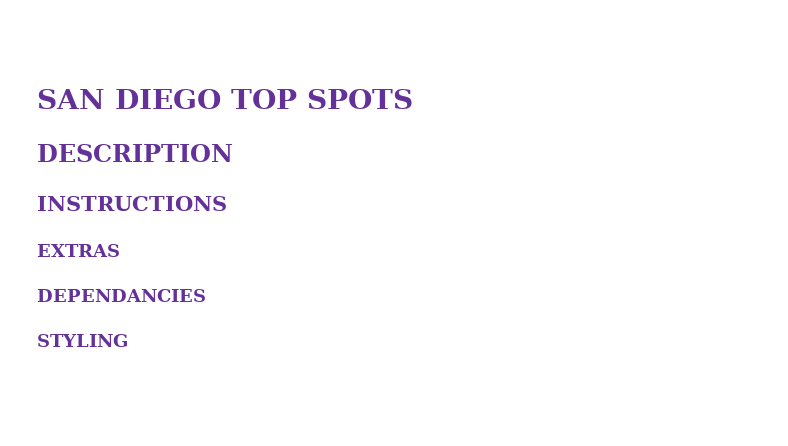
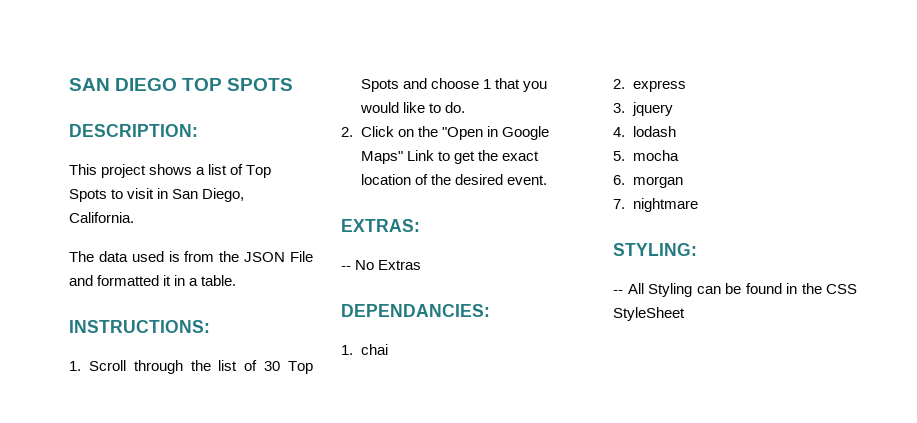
[37,144,233,162] [37,196,227,211] [37,244,120,257] [37,289,206,302] [37,334,128,347] DESCRIPTION // INSTRUCTIONS // EXTRAS // DEPENDANCIES // STYLING -> [69,124,198,137] [69,164,272,178] [69,188,245,202] [69,212,134,223] [69,251,313,262] [69,275,237,286] [69,320,210,333] [69,360,313,374] [360,78,548,92] [359,102,465,113] [341,126,550,140] [360,150,540,164] [360,174,548,185] [341,219,420,232] [341,260,422,270] [341,304,490,317] [341,344,388,355] [613,79,686,92] [613,102,673,116] [613,126,676,137] [613,150,679,161] [613,175,683,188] [613,198,698,212] [613,243,697,256] [613,283,857,297] [613,307,685,321] DESCRIPTION: // This project shows a list of Top Spots to visit in San Diego, California. // The data used is from the JSON File and formatted it in a table. // INSTRUCTIONS: // 1. Scroll through the list of 30 Top Spots and choose 1 that you would like to do. // 2. Click on the "Open in Google Maps" Link to get the exact location of the desired event. // EXTRAS: // -- No Extras // DEPENDANCIES: // 1. chai // 2. express // 3. jquery // 4. lodash // 5. mocha // 6. morgan // 7. nightmare // STYLING: // -- All Styling can be found in the CSS StyleSheet

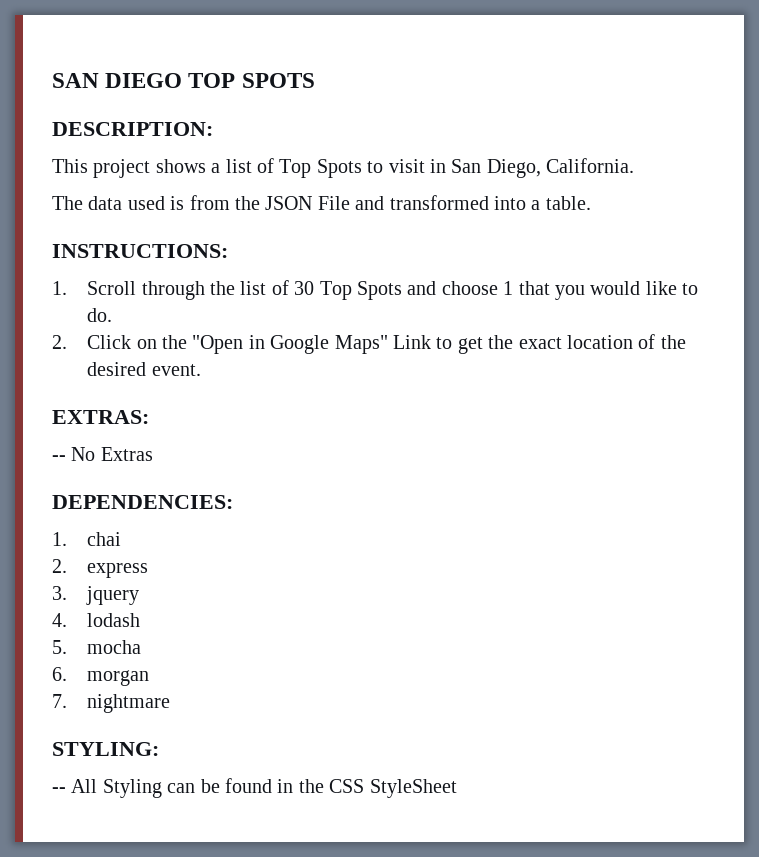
[97,275,186,286] formatted it in -> [389,195,526,210] transformed into
[341,304,490,317] DEPENDANCIES: -> [52,495,233,509] DEPENDENCIES:

